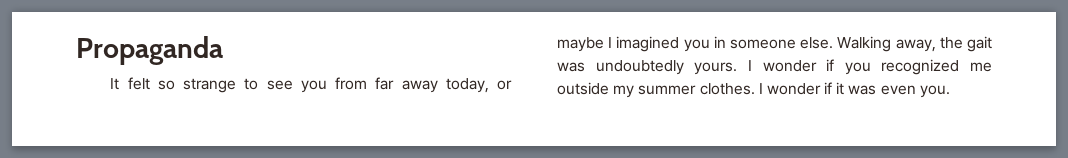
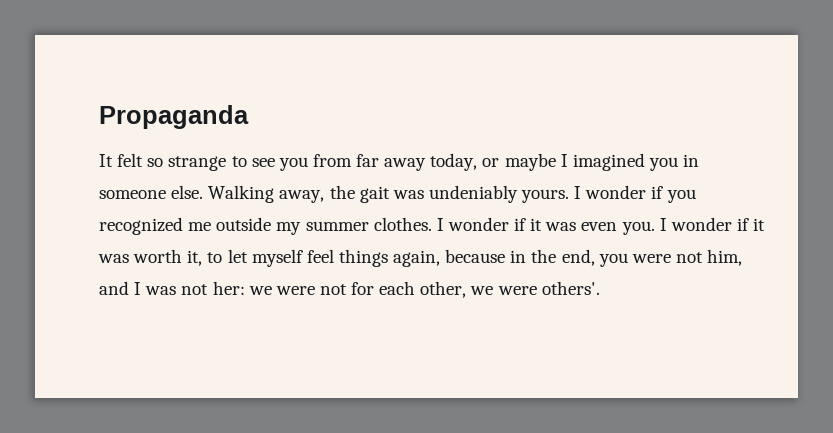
[595,60,684,75] undoubtedly -> [428,185,518,203] undeniably
(950, 91) none -> [659,217,766,231] [98,249,743,267] [99,281,600,298] I wonder if it was worth it, to let myself feel things again, because in the end, you were not him, and I was not her: we were not for each other, we were others'.

